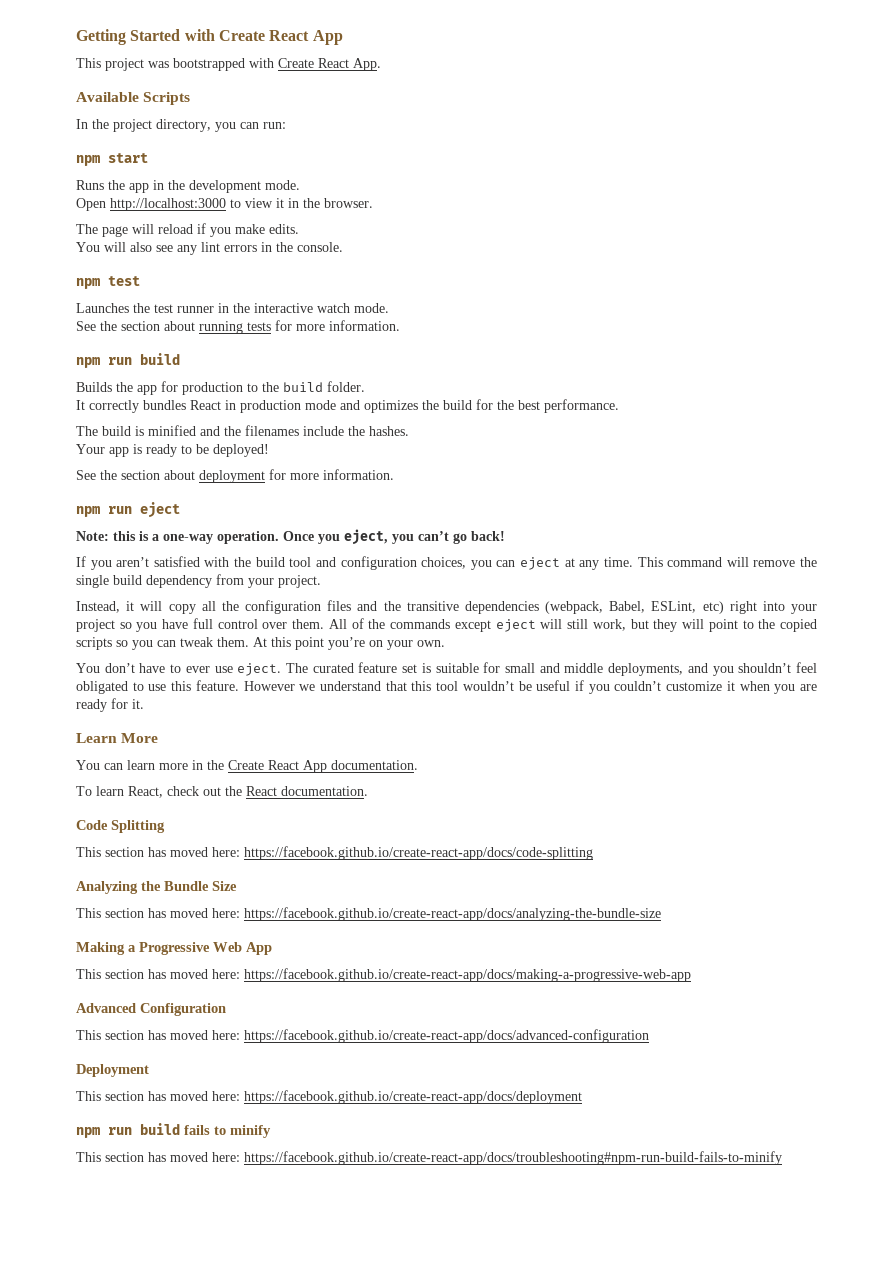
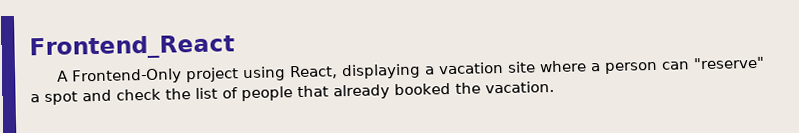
[76,29,343,45] [76,58,381,71] [76,92,191,105] [76,119,286,132] [76,153,148,166] [76,180,300,193] [76,198,373,211] [76,223,299,237] [76,242,343,255] [76,276,140,289] [76,303,389,313] [76,320,400,334] [76,353,180,368] [76,381,365,395] [76,399,619,413] [76,425,409,436] [76,444,269,457] [76,469,394,483] [76,502,180,518] [76,529,505,545] [76,556,817,570] [76,574,321,588] [76,600,817,614] [76,618,818,632] [76,637,445,650] [76,662,817,676] [76,680,817,694] [76,698,144,712] [76,733,159,743] [76,760,418,773] [76,786,368,798] [76,820,165,833] [76,846,593,860] [76,881,237,894] [76,907,661,921] [76,942,272,955] [76,968,691,982] [76,1003,226,1016] [76,1029,649,1043] [76,1064,149,1077] [76,1090,582,1104] [76,1123,271,1138] [76,1151,782,1165] Getting Started with Create React App // This project was bootstrapped with Create React App. // Available Scripts // In the project directory, you can run: // npm start // Runs the app in the development mode. // Open http://localhost:3000 to view it in the browser. // The page will reload if you make edits. // You will also see any lint errors in the console. // npm test // Launches the test runner in the interactive watch mode. // See the section about running tests for more information. // npm run build // Builds the app for production to the build folder. // It correctly bundles React in production mode and optimizes the build for the best performance. // The build is minified and the filenames include the hashes. // Your app is ready to be deployed! // See the section about deployment for more information. // npm run eject // Note: this is a one-way operation. Once you eject, you can’t go back! // If you aren’t satisfied with the build tool and configuration choices, you can eject at any time. This command will remove the single build dependency from your project. // Instead, it will copy all the configuration files and the transitive dependencies (webpack, Babel, ESLint, etc) right into your project so you have full control over them. All of the commands except eject will still work, but they will point to the copied scripts so you can tweak them. At this point you’re on your own. // You don’t have to ever use eject. The curated feature set is suitable for small and middle deployments, and you shouldn’t feel obligated to use this feature. However we understand that this tool wouldn’t be useful if you couldn’t customize it when you are ready for it. // Learn More // You can learn more in the Create React App documentation. // To learn React, check out the React documentation. // Code Splitting // This section has moved here: https://facebook.github.io/create-react-app/docs/code-splitting // Analyzing the Bundle Size // This section has moved here: https://facebook.github.io/create-react-app/docs/analyzing-the-bundle-size // Making a Progressive Web App // This section has moved here: https://facebook.github.io/create-react-app/docs/making-a-progressive-web-app // Advanced Configuration // This section has moved here: https://facebook.github.io/create-react-app/docs/advanced-configuration // Deployment // This section has moved here: https://facebook.github.io/create-react-app/docs/deployment // npm run build fails to minify // This section has moved here: https://facebook.github.io/create-react-app/docs/troubleshooting#npm-run-build-fails-to-minify -> [29,34,235,61] [57,56,766,85] [30,80,555,106] Frontend_React // A Frontend-Only project using React, displaying a vacation site where a person can "reserve" a spot and check the list of people that already booked the vacation.

